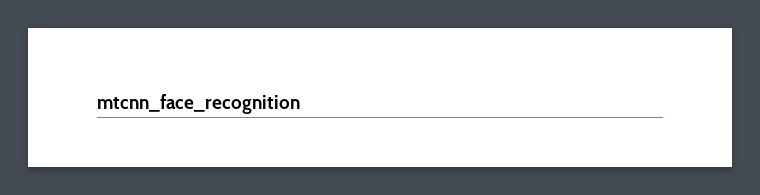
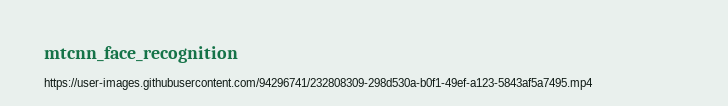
(300, 104) none -> [44,78,593,90] // https://user-images.githubusercontent.com/94296741/232808309-298d530a-b0f1-49ef-a123-5843af5a7495.mp4

